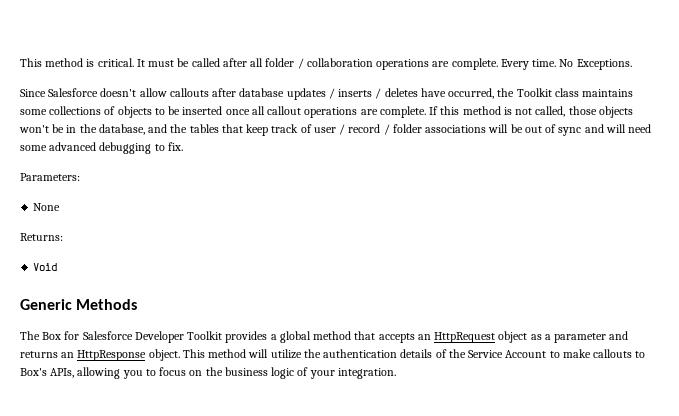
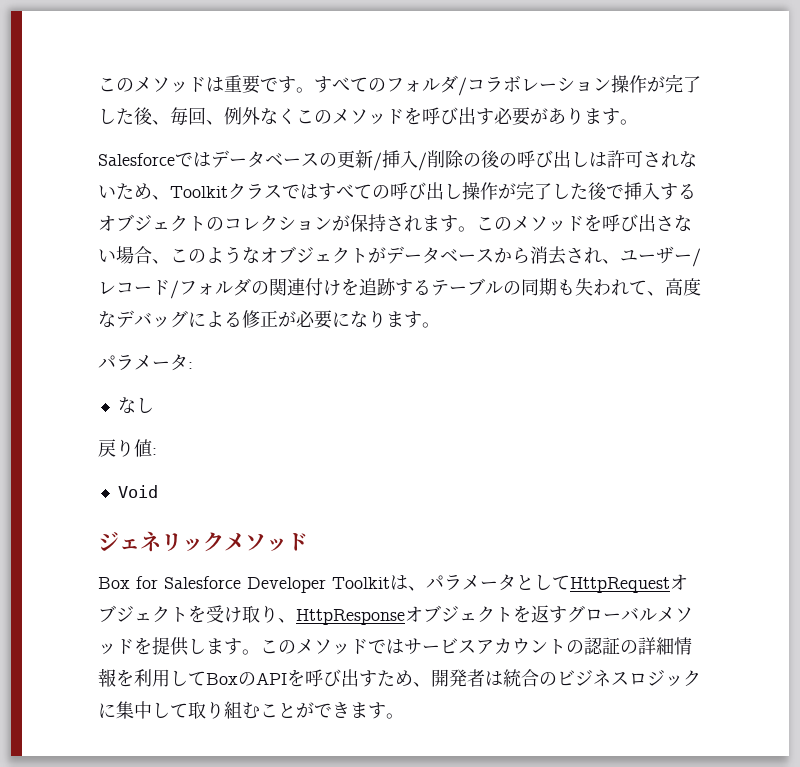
[20,58,632,70] [20,88,634,100] [20,106,633,118] [19,124,652,136] [20,142,183,154] [20,173,80,181] [33,203,61,211] [20,233,63,241] [33,263,58,271] [20,299,138,310] [20,331,40,340] This method is critical. It must be called after all folder / collaboration operations are complete. Every time. No Exceptions. // Since Salesforce doesn't allow callouts after database updates / inserts / deletes have occurred, the Toolkit class maintains some collections of objects to be inserted once all callout operations are complete. If this method is not called, those objects won't be in the database, and the tables that keep track of user / record / folder associations will be out of sync and will need some advanced debugging to fix. // Parameters: // None // Returns: // Void // Generic Methods // The -> [98,74,701,96] [98,107,638,126] [98,150,697,171] [98,181,696,200] [98,214,692,232] [98,246,701,267] [98,278,701,299] [98,310,440,329] [98,354,193,371] [117,397,154,414] [98,439,157,457] [117,485,158,498] [98,531,308,552] このメソッドは重要です。すべてのフォルダ/コラボレーション操作が完了した後、毎回、例外なくこのメソッドを呼び出す必要があります。 // Salesforceではデータベースの更新/挿入/削除の後の呼び出しは許可されないため、Toolkitクラスではすべての呼び出し操作が完了した後で挿入するオブジェクトのコレクションが保持されます。このメソッドを呼び出さない場合、このようなオブジェクトがデータベースから消去され、ユーザー/レコード/フォルダの関連付けを追跡するテーブルの同期も失われて、高度なデバッグによる修正が必要になります。 // パラメータ: // なし // 戻り値: // Void // ジェネリックメソッド //
[225,331,629,343] [20,349,646,361] [20,367,396,379] provides a global method that accepts an HttpRequest object as a parameter and returns an HttpResponse object. This method will utilize the authentication details of the Service Account to make callouts to Box's APIs, allowing you to focus on the business logic of your integration. -> [390,574,688,593] [98,605,693,625] [98,637,692,656] [98,668,701,687] [98,701,404,719] は、パラメータとしてHttpRequestオブジェクトを受け取り、HttpResponseオブジェクトを返すグローバルメソッドを提供します。このメソッドではサービスアカウントの認証の詳細情報を利用してBoxのAPIを呼び出すため、開発者は統合のビジネスロジックに集中して取り組むことができます。

